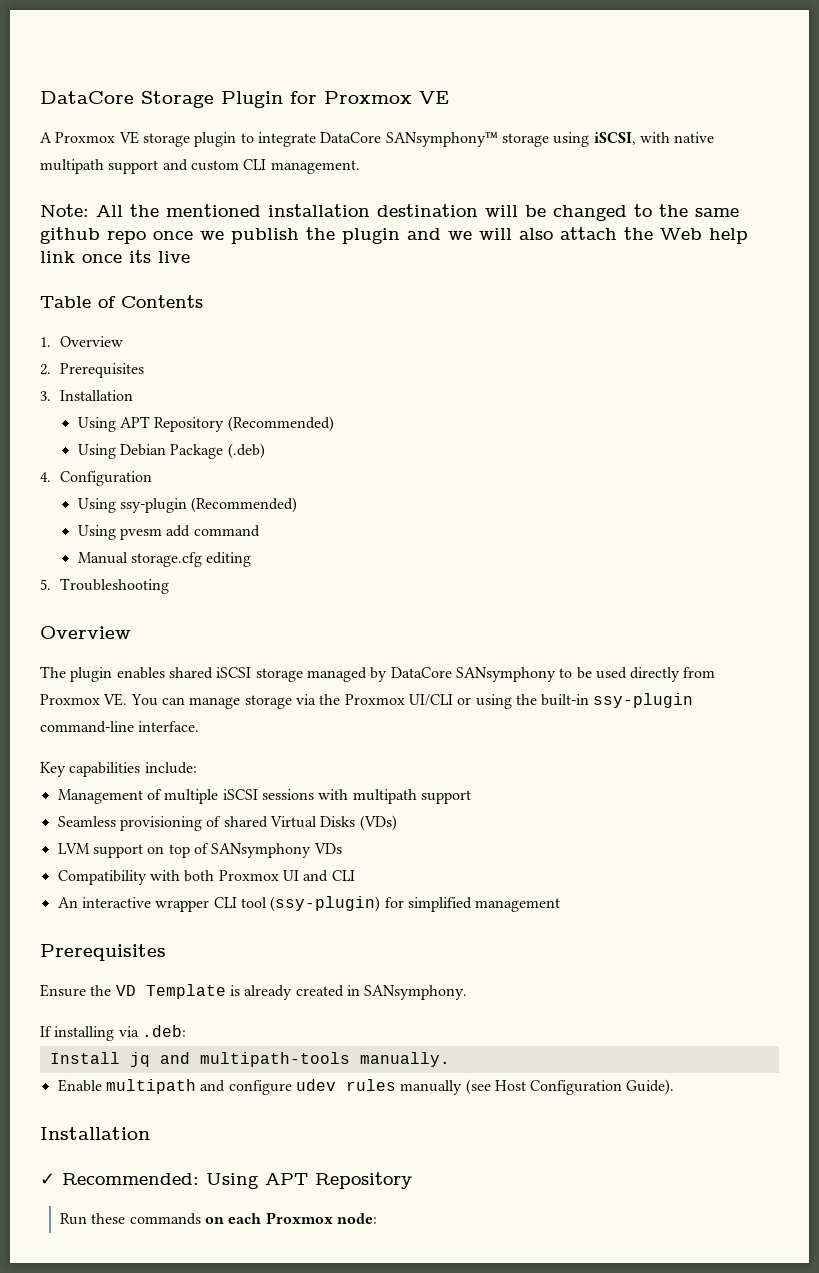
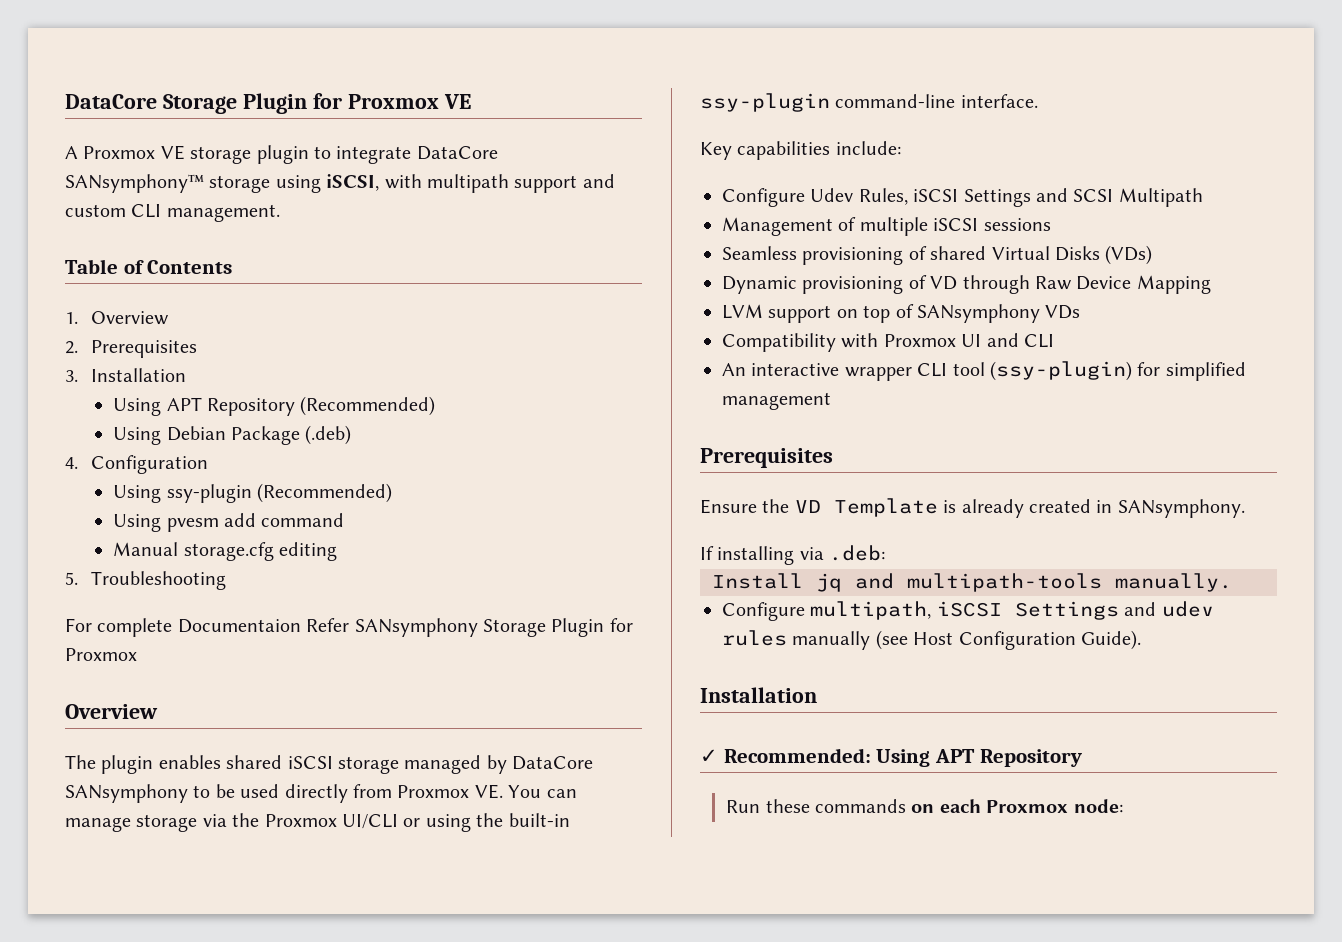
[674,132,715,143] native -> (422, 181) none
[40,204,739,221] [40,227,748,244] [40,250,190,263] // Note: All the mentioned installation destination will be changed to the same github repo once we publish the plugin and we will also attach the Web help link once its live -> (280, 213) none
(170, 586) none -> [65,618,633,637] [65,648,137,661] // For complete Documentaion Refer SANsymphony Storage Plugin for Proxmox
(197, 768) none -> [722,188,1203,207] // Configure Udev Rules, iSCSI Settings and SCSI Multipath
[318,789,471,804] with multipath support -> (1051, 224) none
(397, 823) none -> [722,275,1211,294] // Dynamic provisioning of VD through Raw Device Mapping
[184,870,215,882] both -> (879, 340) none
[57,1079,292,1095] Enable multipath and configure -> [722,601,1157,621] Configure multipath, iSCSI Settings and

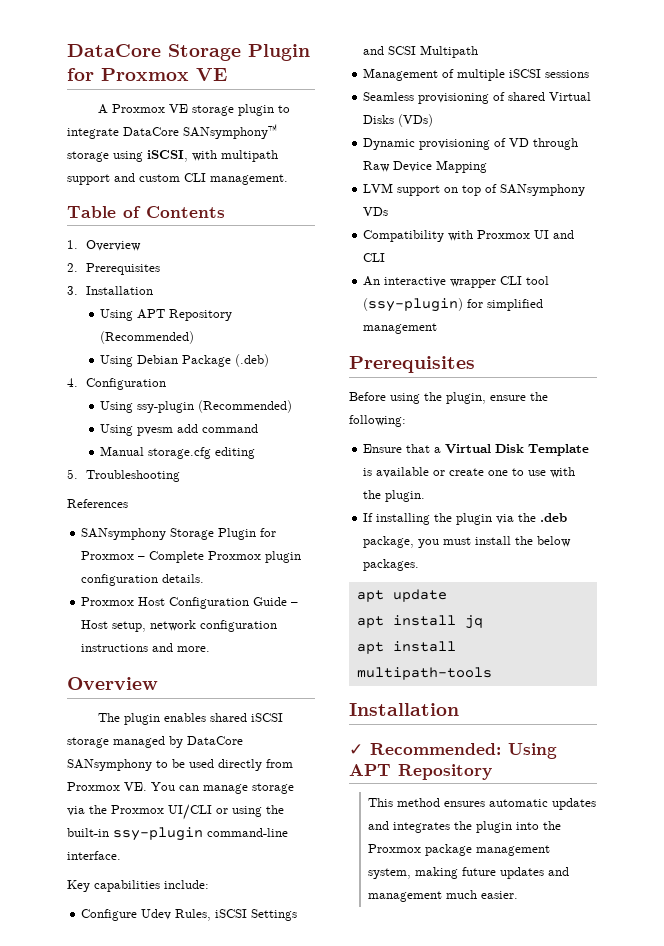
[65,618,350,637] For complete Documentaion Refer -> [67,499,128,508] References //
(137, 654) none -> [138,551,302,563] [81,574,205,586] [81,597,299,609] [81,620,278,632] [81,643,211,652] – Complete Proxmox plugin configuration details. // Proxmox Host Configuration Guide – Host setup, network configuration instructions and more.
[700,498,1245,518] [700,545,886,565] [712,573,803,589] Ensure the VD Template is already created in SANsymphony. // If installing via .deb: // Install -> [349,392,548,404] [349,415,406,427] [363,444,590,456] [363,467,576,478] [363,490,426,502] [363,513,568,525] [363,536,572,548] [363,559,420,571] [356,589,447,602] [356,615,456,628] Before using the plugin, ensure the following: // Ensure that a Virtual Disk Template is available or create one to use with the plugin. // If installing the plugin via the .deb package, you must install the below packages. // apt update // apt install
[855,573,894,589] and -> [356,641,456,654] // apt install
[1115,573,1232,592] [722,601,1214,621] [722,630,1141,650] manually. // Configure multipath, iSCSI Settings and udev rules manually (see Host Configuration Guide). -> (492, 673) none
[726,799,1123,813] Run these commands on each Proxmox node: -> [368,798,597,810] [368,821,562,833] [368,844,551,856] [368,867,570,879] [368,890,519,902] This method ensures automatic updates and integrates the plugin into the Proxmox package management system, making future updates and management much easier.

